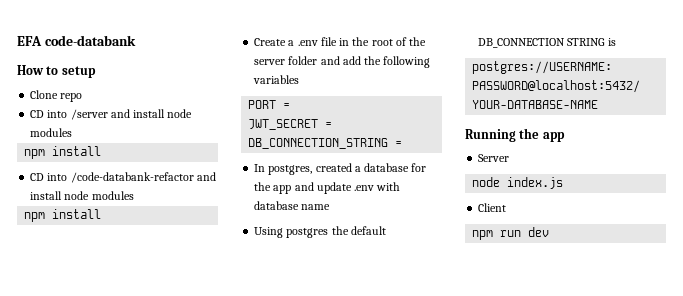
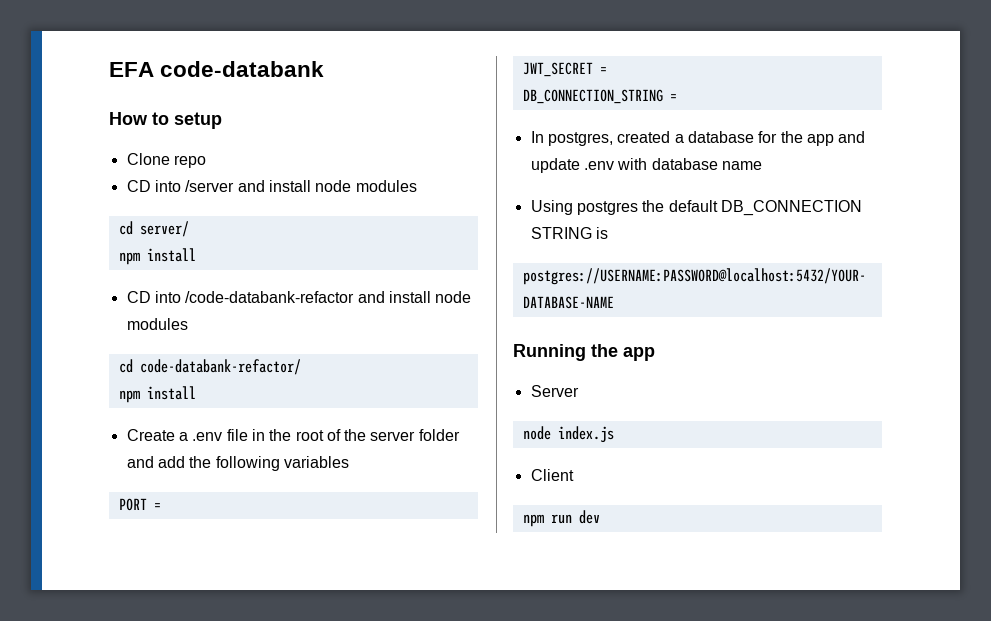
(73, 132) none -> [118,221,189,237] // cd server/
(134, 195) none -> [118,359,301,375] // cd code-databank-refactor/

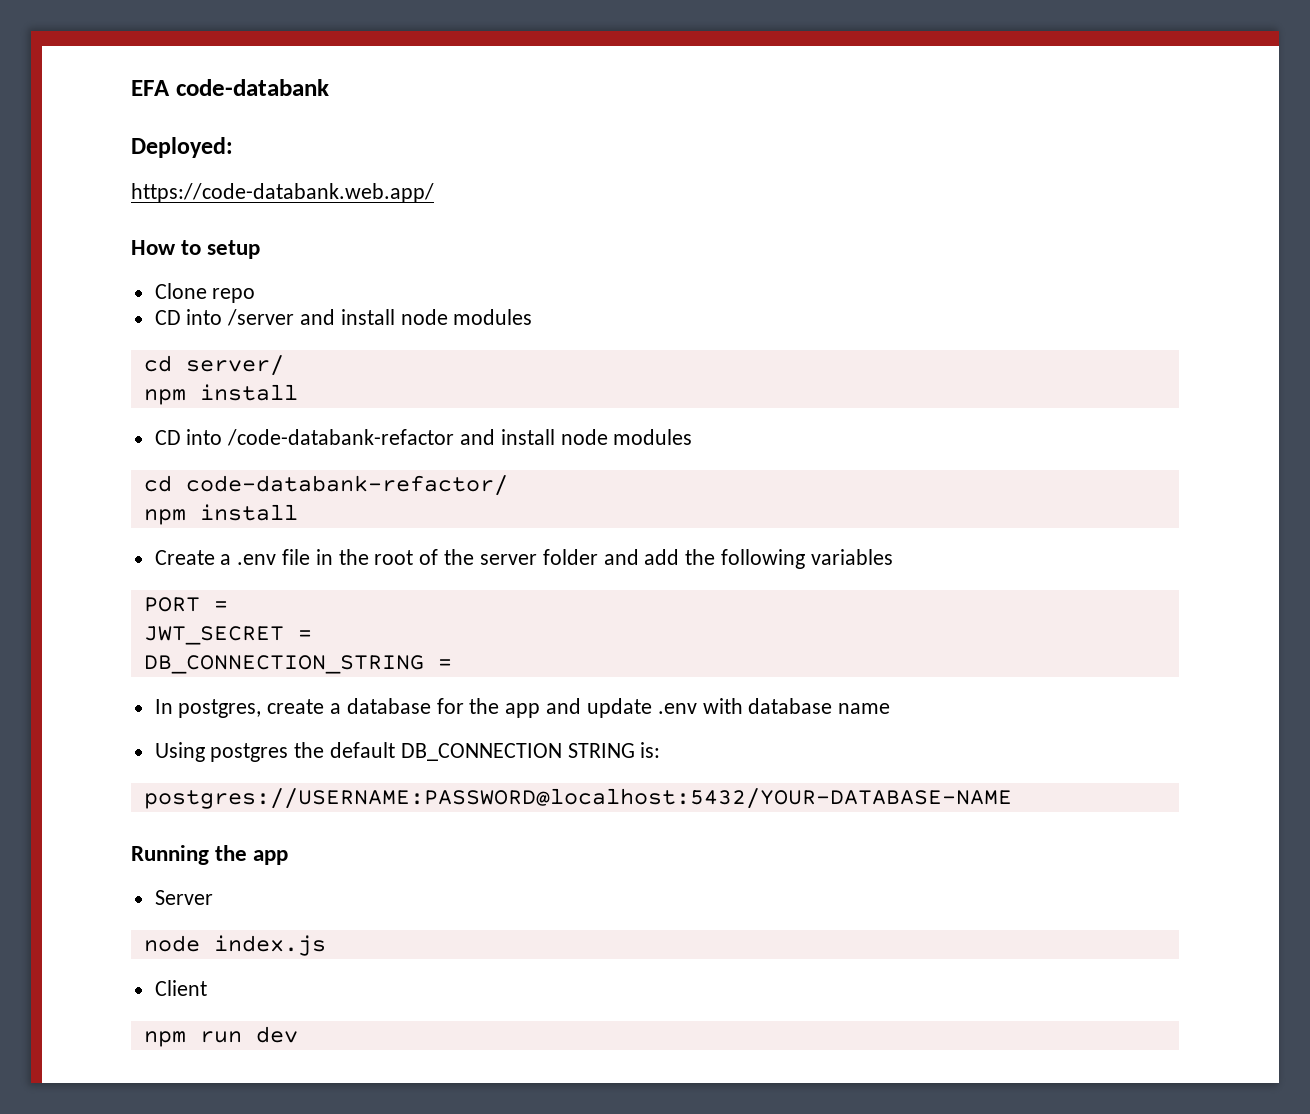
(325, 69) none -> [131,137,233,158] [131,183,434,203] // Deployed: // https://code-databank.web.app/
[617,131,671,143] created -> [267,699,325,714] create
[595,227,608,239] is -> [640,742,661,758] is:

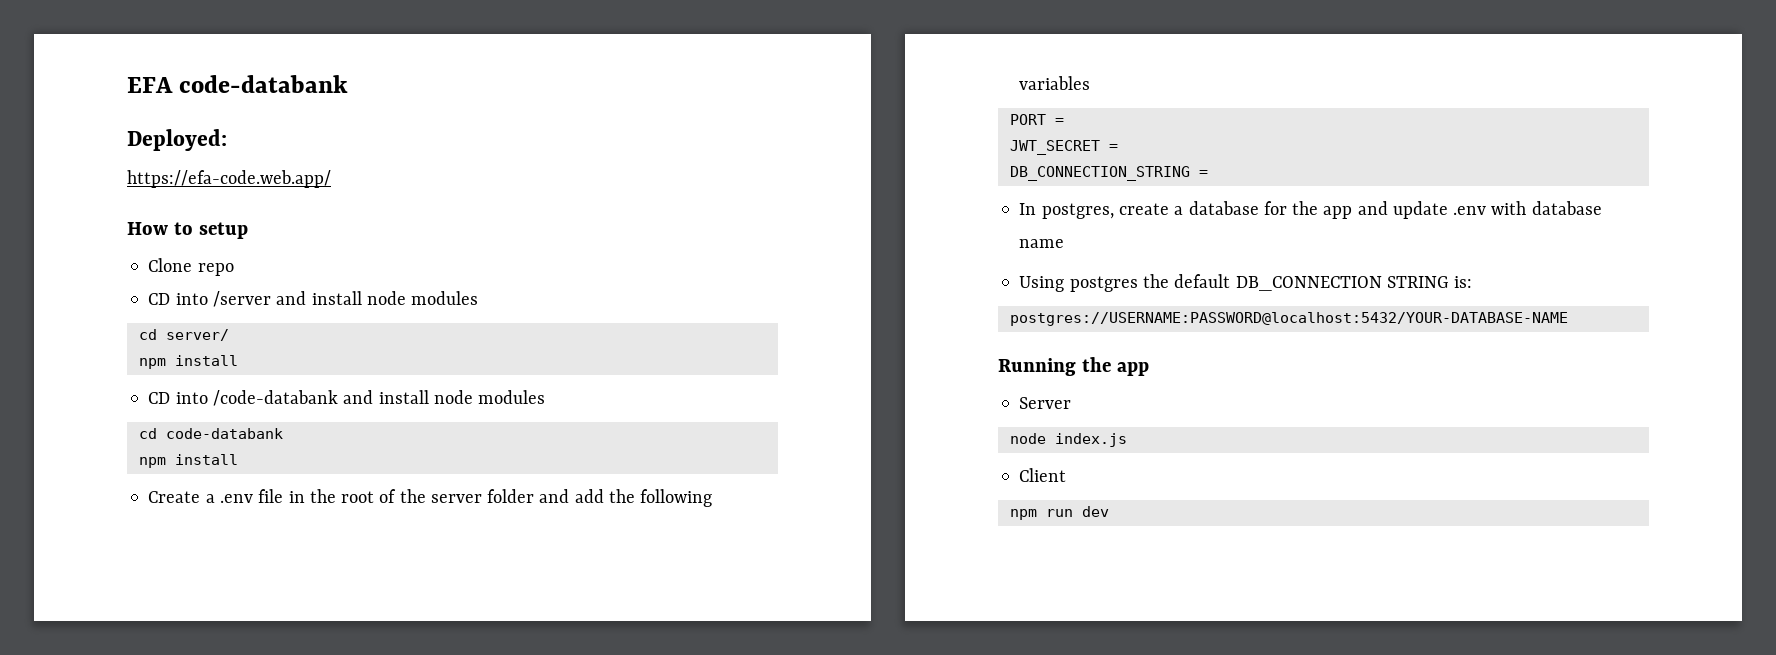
[131,183,434,203] https://code-databank.web.app/ -> [127,170,331,188] https://efa-code.web.app/
[227,429,693,446] [143,475,508,496] /code-databank-refactor and install node modules // cd code-databank-refactor/ -> [212,390,546,406] [138,428,283,439] /code-databank and install node modules // cd code-databank

